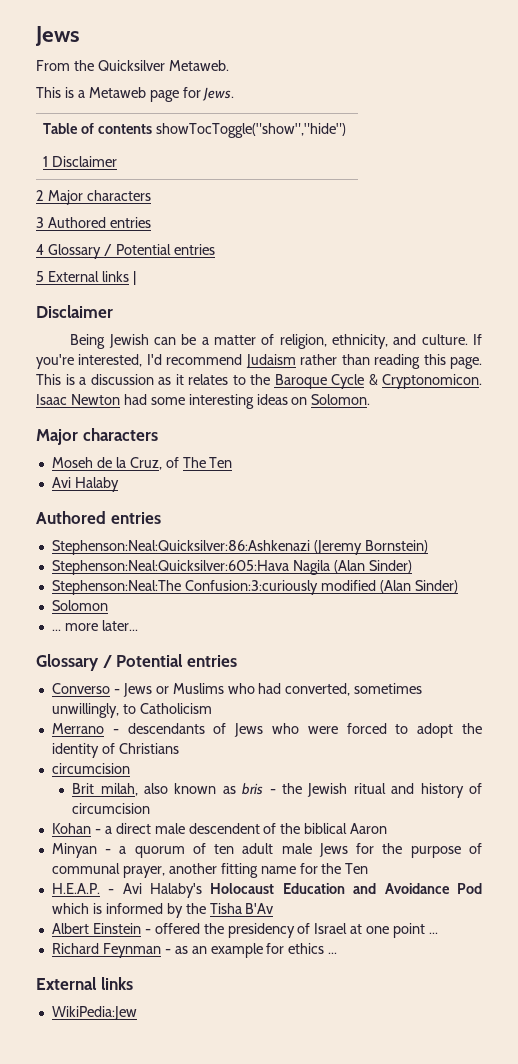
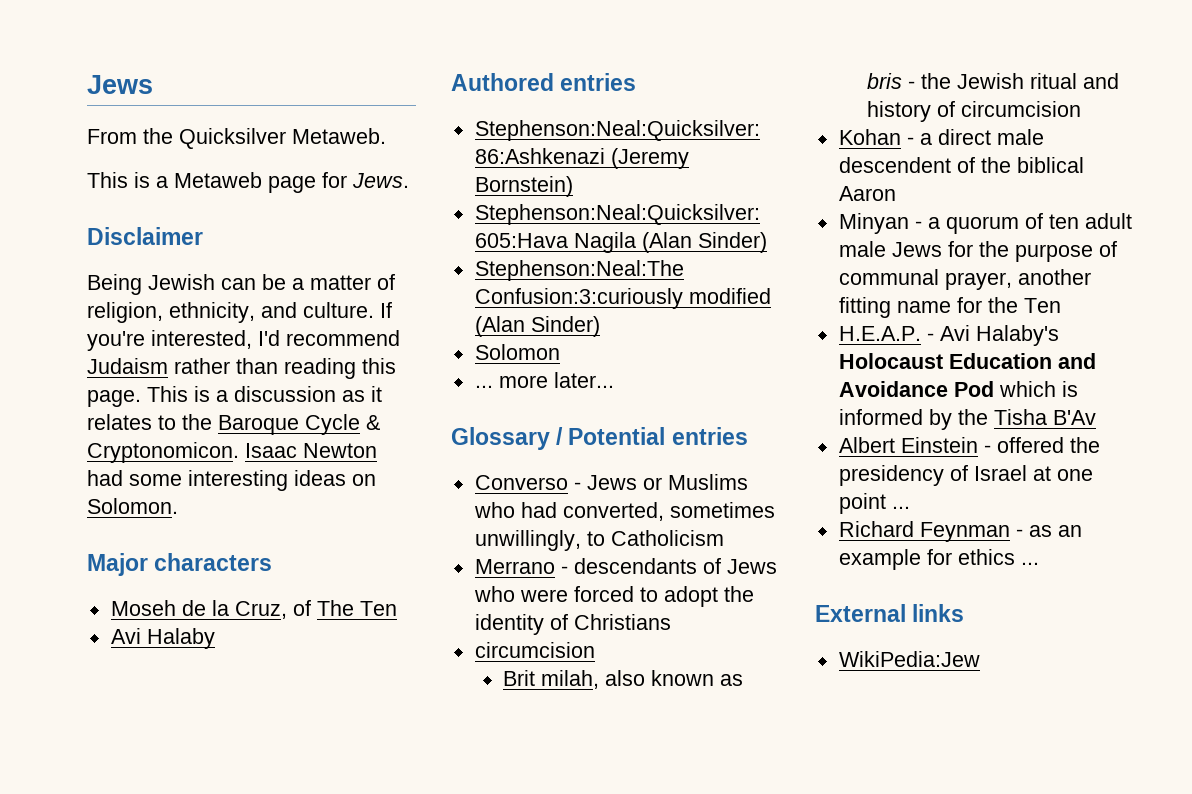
[43,123,346,138] [43,156,118,167] [36,190,151,205] [36,217,151,228] [36,244,215,259] [36,271,136,285] // Table of contents showTocToggle("show","hide") // 1 Disclaimer // 2 Major characters // 3 Authored entries // 4 Glossary / Potential entries // 5 External links | -> (409, 180) none

